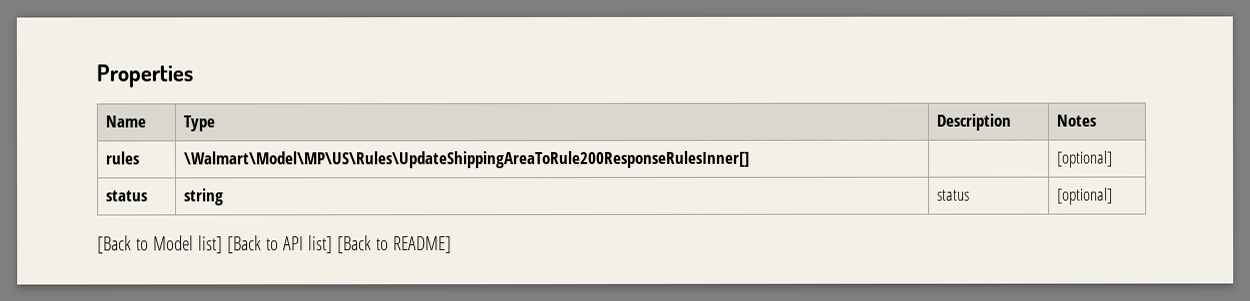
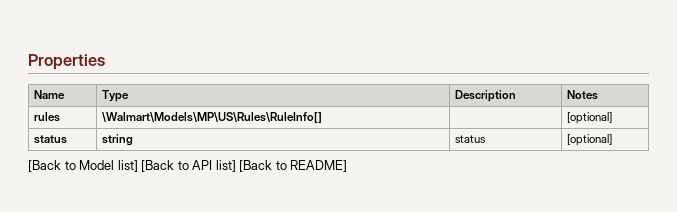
[184,150,751,169] \Walmart\Model\MP\US\Rules\UpdateShippingAreaToRule200ResponseRulesInner[] -> [101,112,322,123] \Walmart\Models\MP\US\Rules\RuleInfo[]

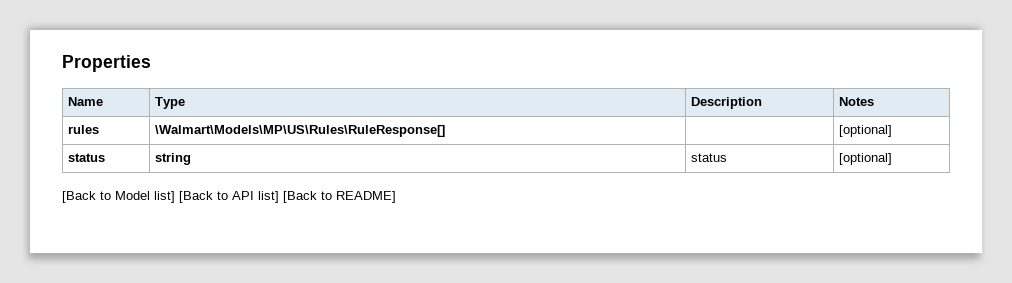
[101,112,322,123] \Walmart\Models\MP\US\Rules\RuleInfo[] -> [154,125,445,137] \Walmart\Models\MP\US\Rules\RuleResponse[]

